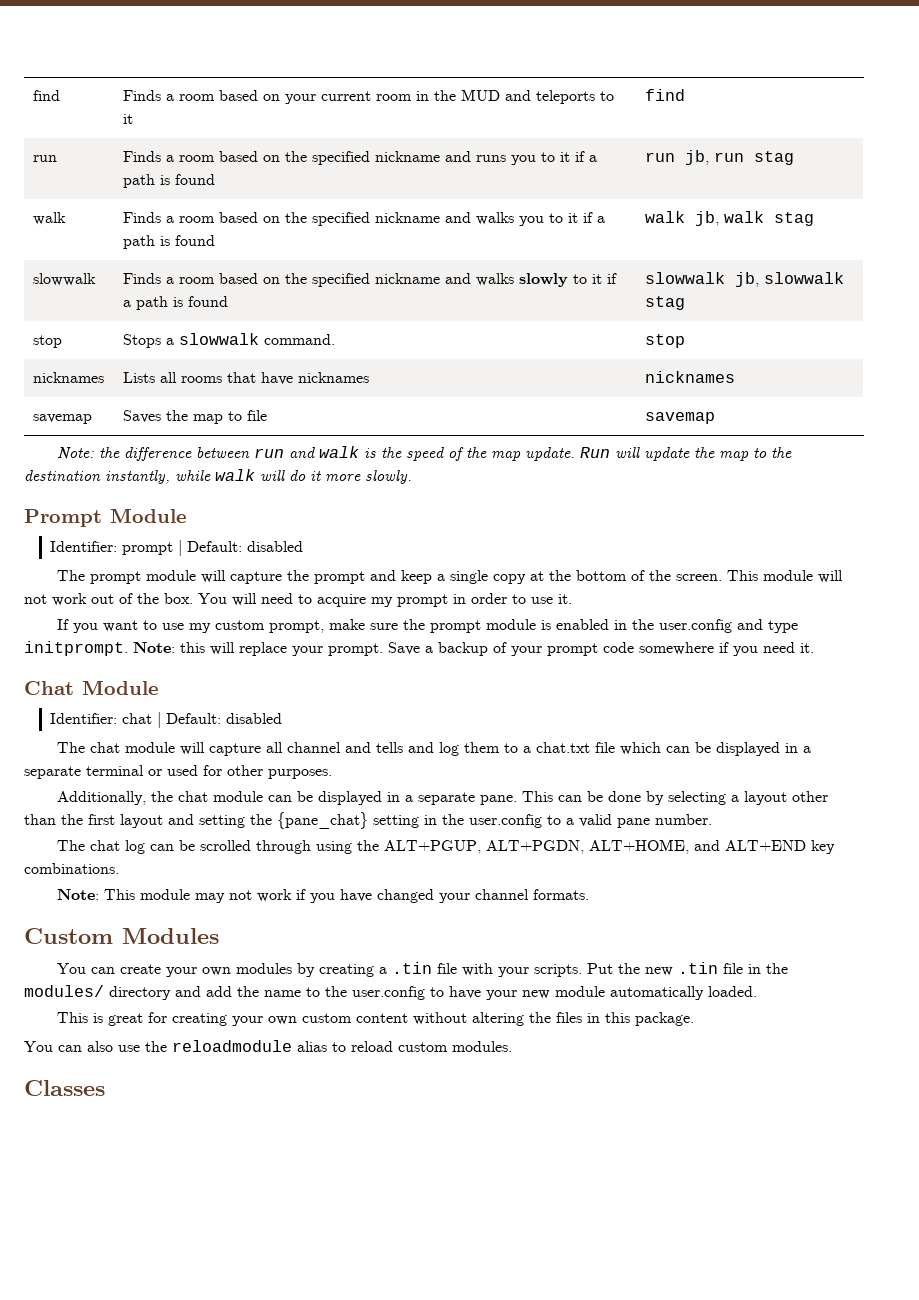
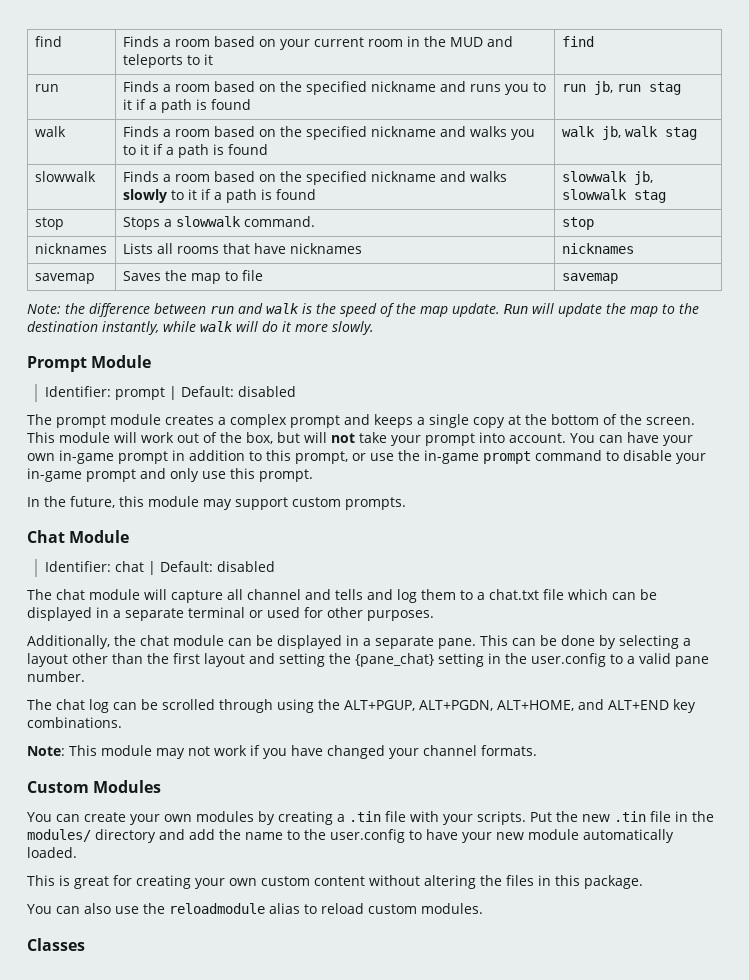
[200,570,432,584] will capture the prompt and keep -> [165,414,413,428] creates a complex prompt and keeps
[24,594,47,604] not -> (137, 437) none
[164,593,572,607] [56,619,798,633] [24,641,814,656] box. You will need to acquire my prompt in order to use it. // If you want to use my custom prompt, make sure the prompt module is enabled in the user.config and type initprompt. Note: this will replace your prompt. Save a backup of your prompt code somewhere if you need it. -> [246,432,693,446] [27,450,706,464] [27,468,313,482] [27,496,406,510] box, but will not take your prompt into account. You can have your own in-game prompt in addition to this prompt, or use the in-game prompt command to disable your in-game prompt and only use this prompt. // In the future, this module may support custom prompts.

